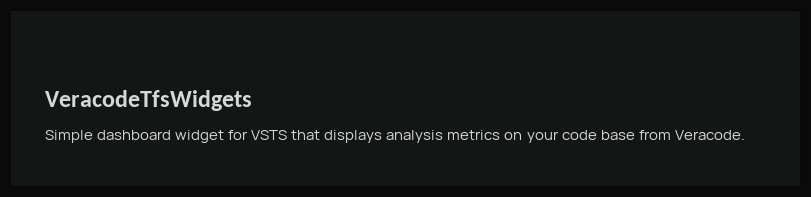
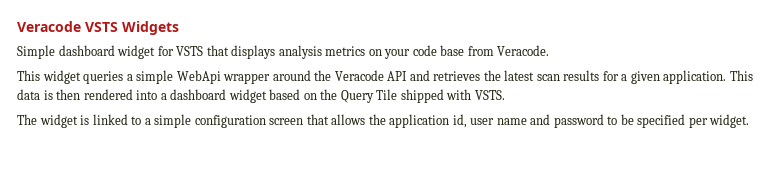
[45,90,252,111] VeracodeTfsWidgets -> [17,21,179,35] Veracode VSTS Widgets
(745, 135) none -> [17,70,753,84] [17,89,505,103] [17,114,750,128] // This widget queries a simple WebApi wrapper around the Veracode API and retrieves the latest scan results for a given application. This data is then rendered into a dashboard widget based on the Query Tile shipped with VSTS. // The widget is linked to a simple configuration screen that allows the application id, user name and password to be specified per widget.

